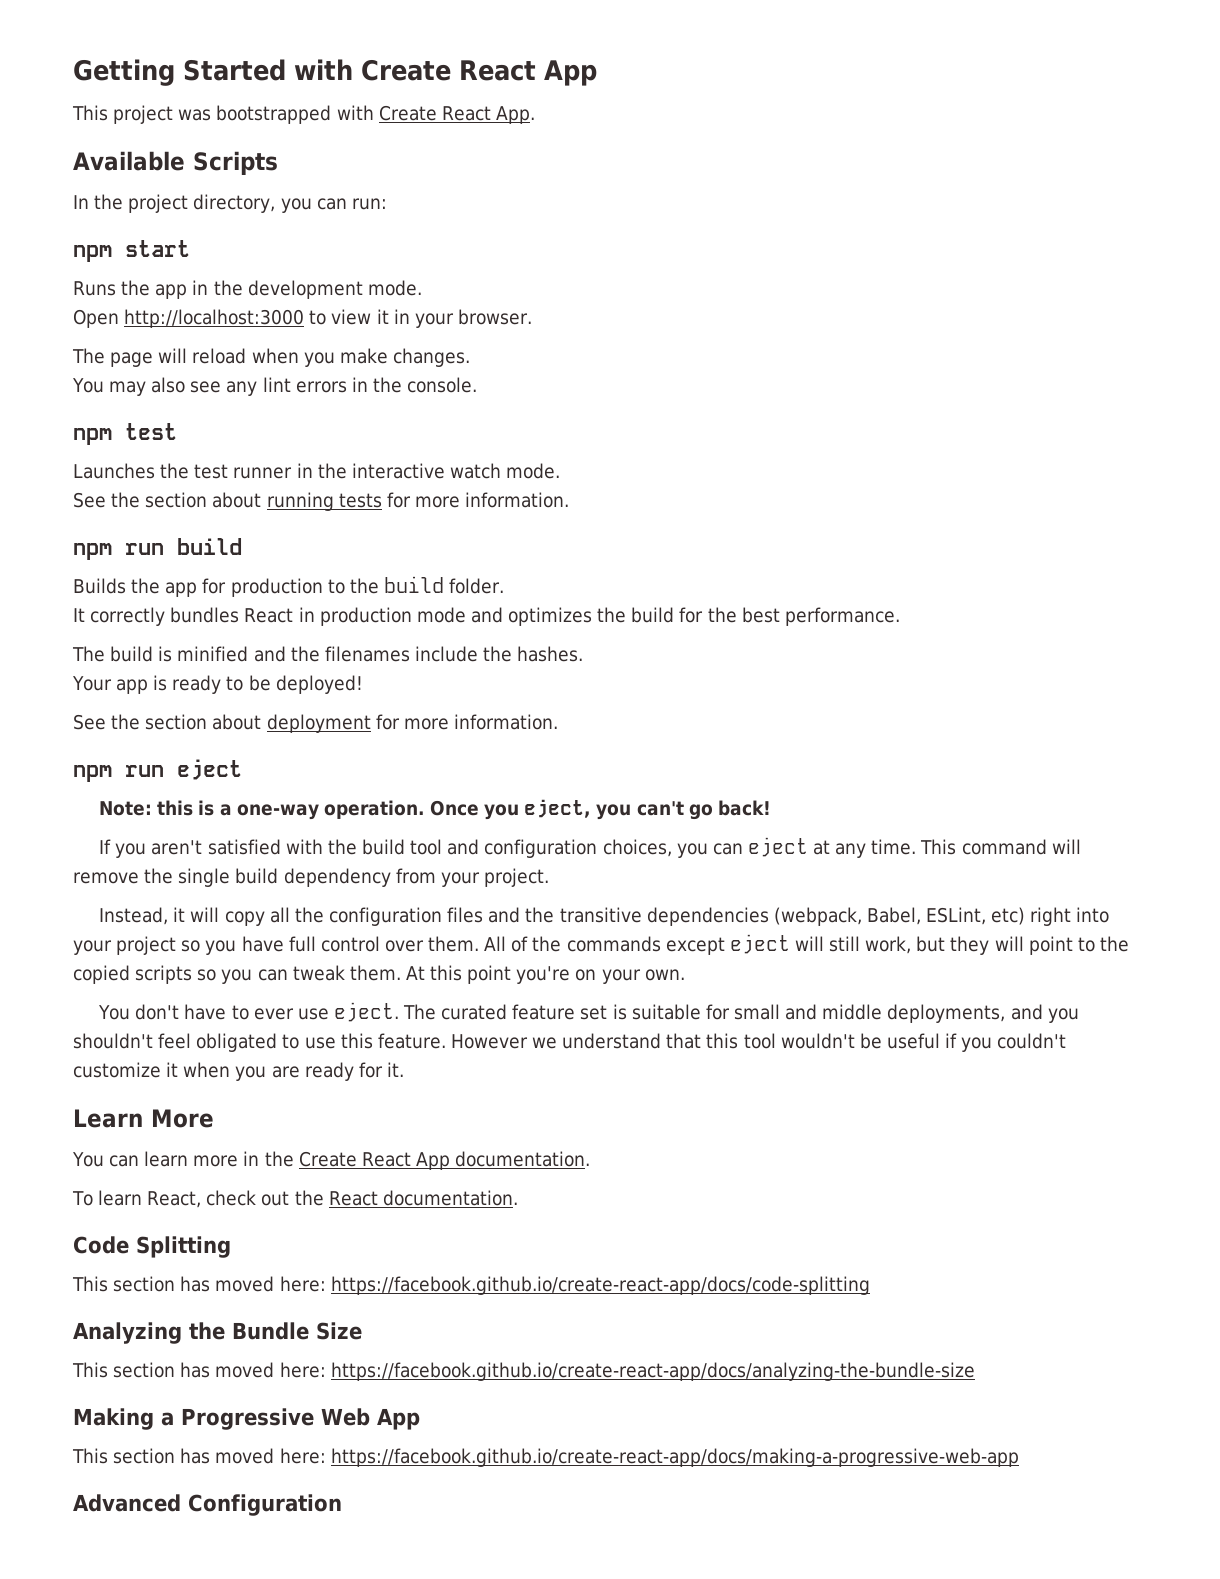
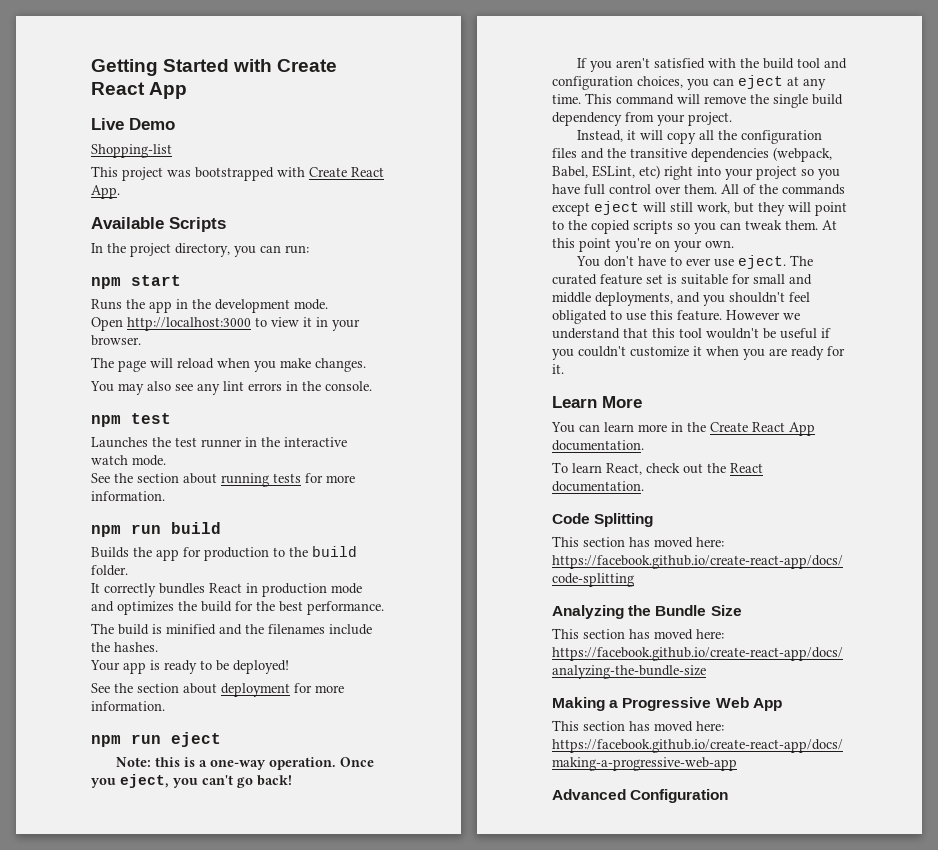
(597, 73) none -> [91,118,175,130] [91,144,172,158] // Live Demo // Shopping-list

